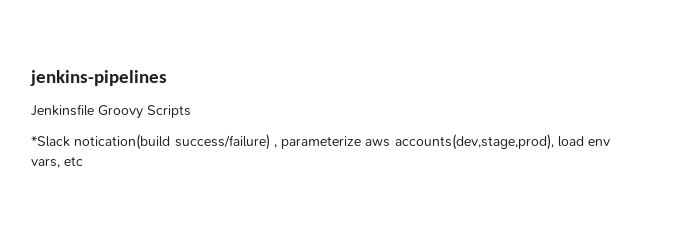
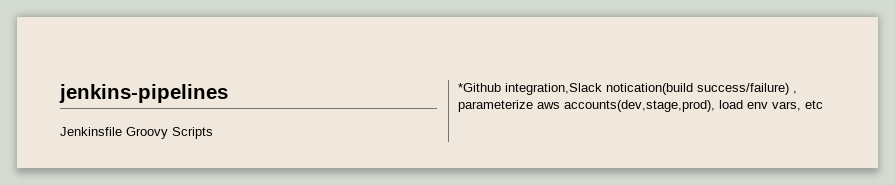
[31,136,70,147] *Slack -> [458,83,602,95] *Github integration,Slack

